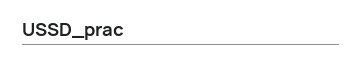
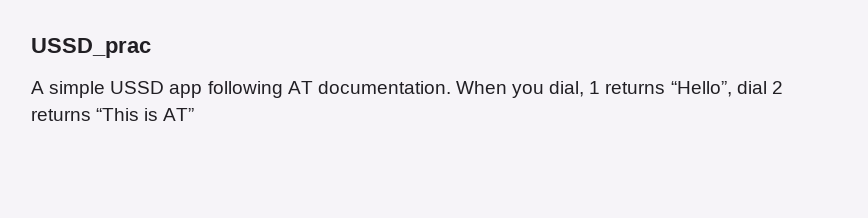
(124, 31) none -> [31,81,783,98] [31,108,195,121] // A simple USSD app following AT documentation. When you dial, 1 returns “Hello”, dial 2 returns “This is AT”

